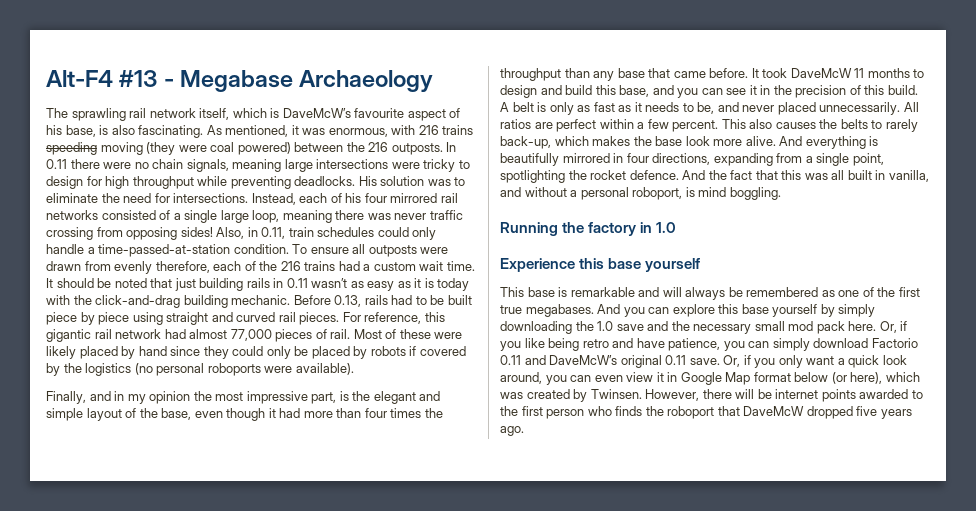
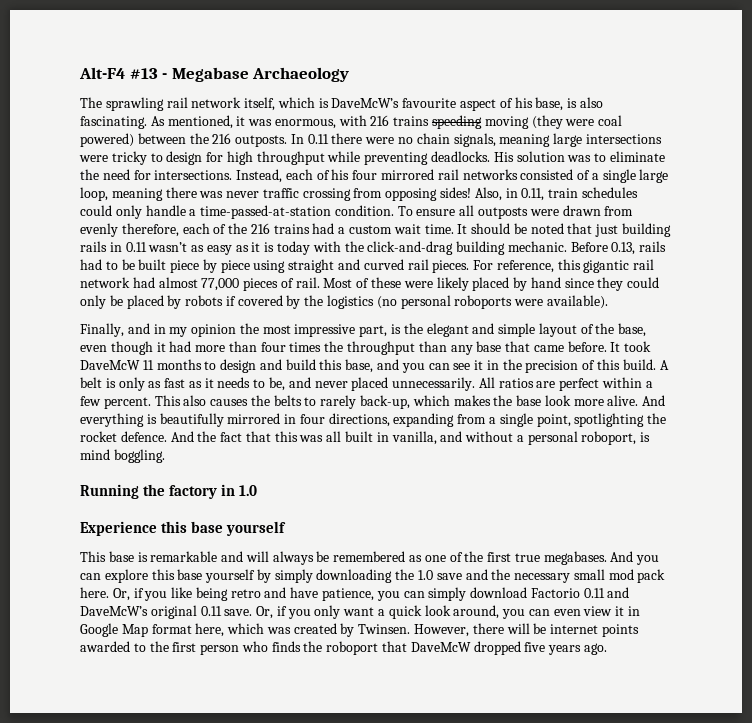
[794,372,883,384] below (or here), -> [195,623,225,637] here,

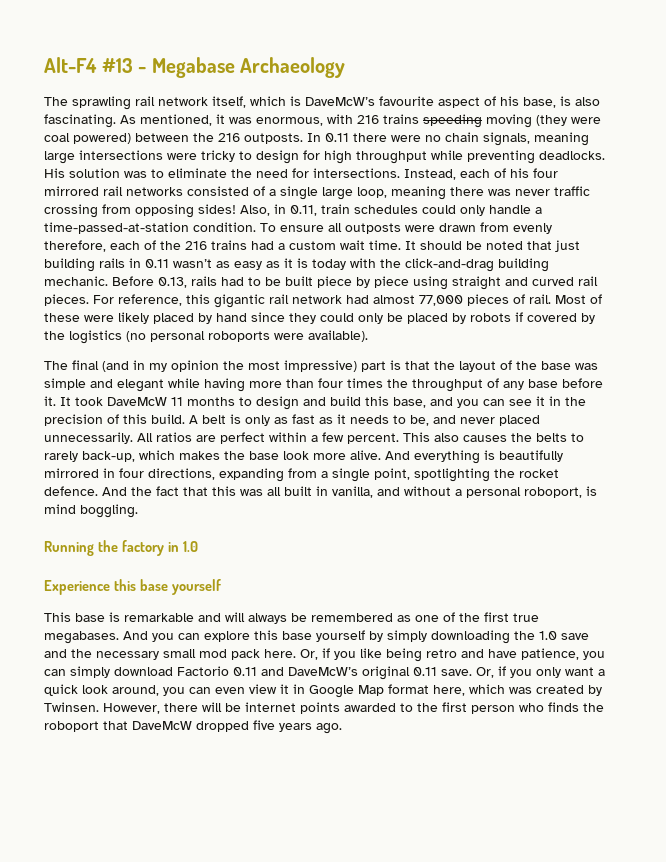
[80,323,150,337] Finally, and -> [44,360,129,372] The final (and
[294,323,647,337] [80,341,192,355] impressive part, is the elegant and simple layout of the base, even though it had -> [284,360,598,372] [44,378,245,392] impressive) part is that the layout of the base was simple and elegant while having
[418,341,447,352] than -> [487,378,499,388] of
[505,341,607,352] that came before. -> [562,378,603,388] [44,396,56,406] before it.

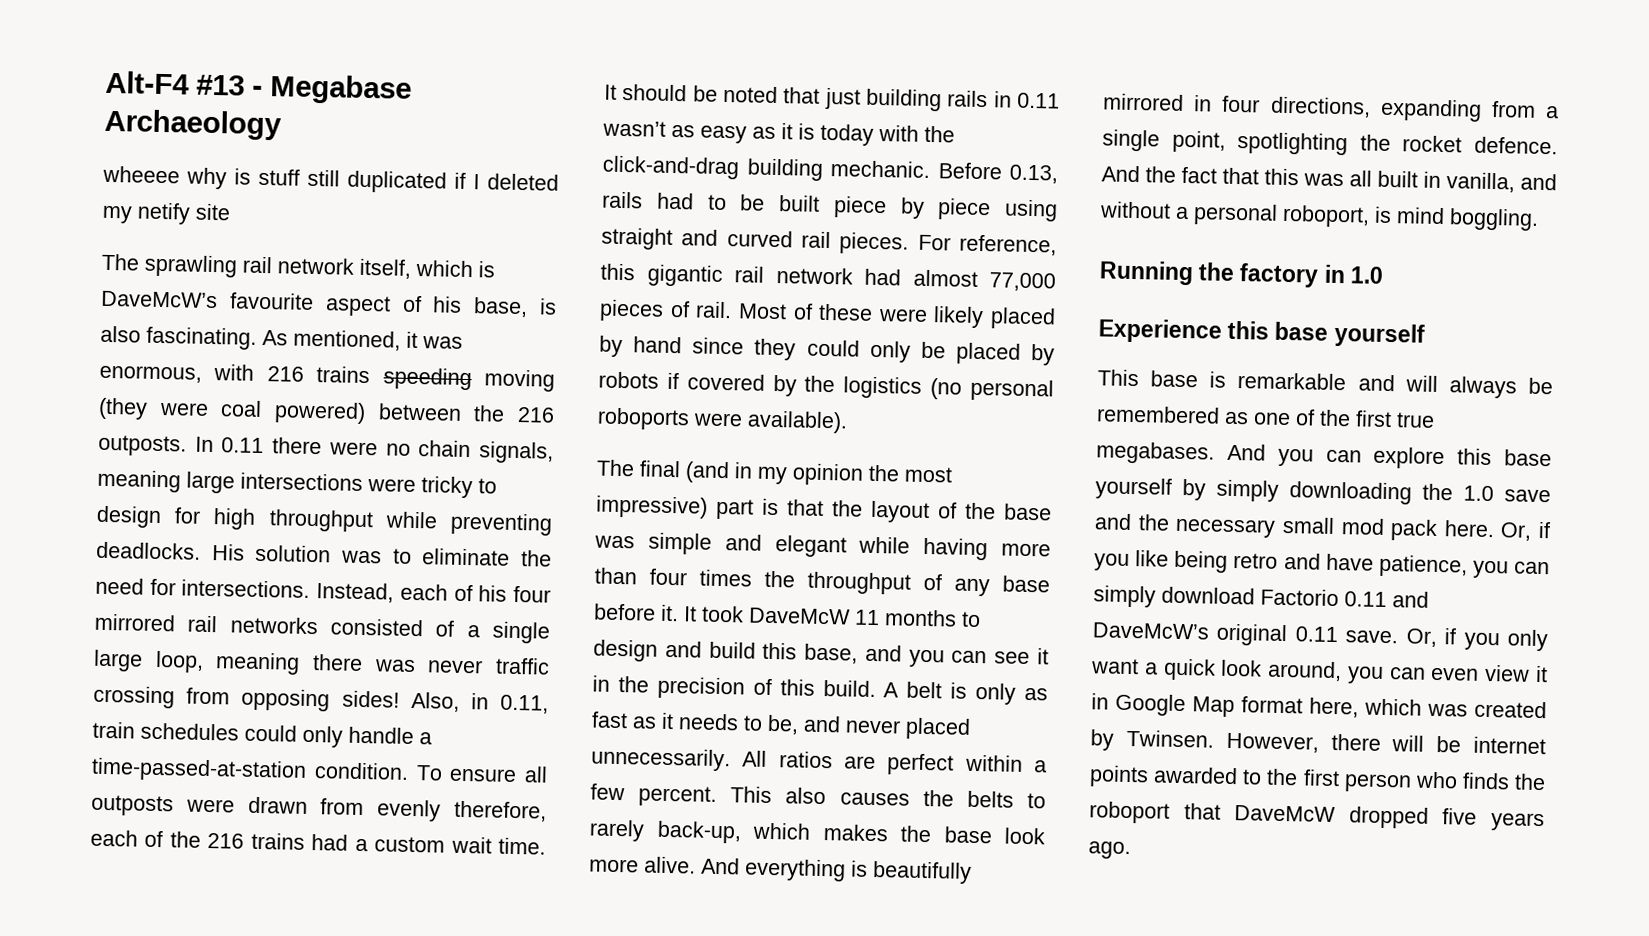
(346, 67) none -> [102,165,559,194] [102,202,231,225] // wheeee why is stuff still duplicated if I deleted my netify site

